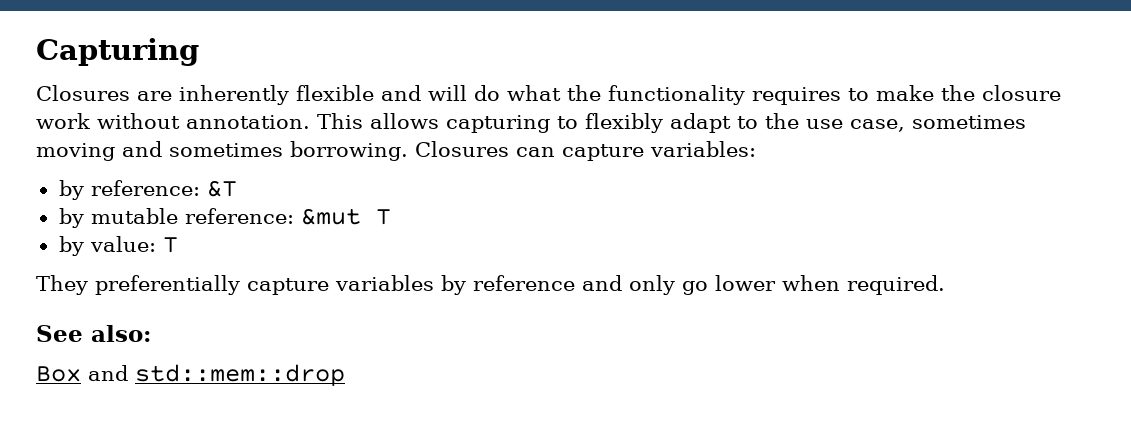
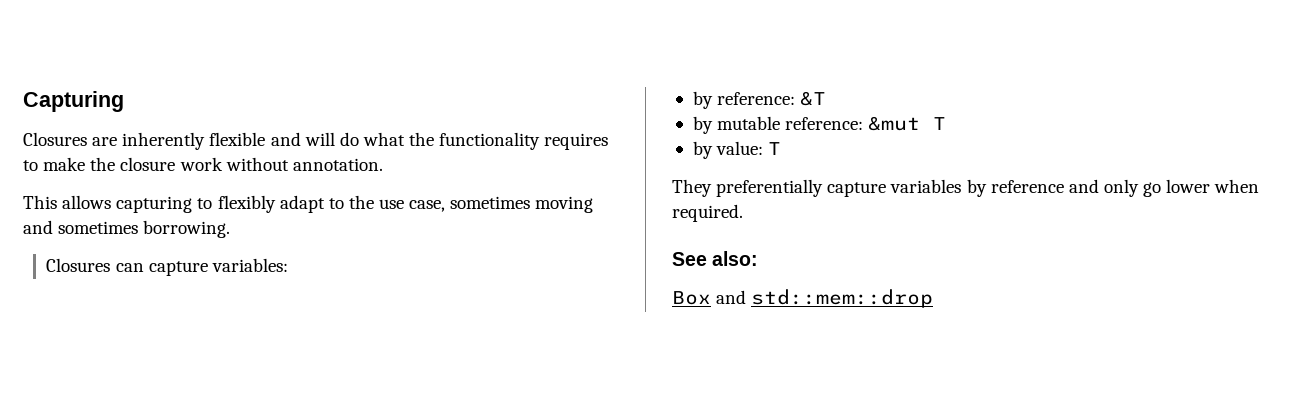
(310, 122) none -> (383, 164) //
(408, 151) none -> (231, 229) //

